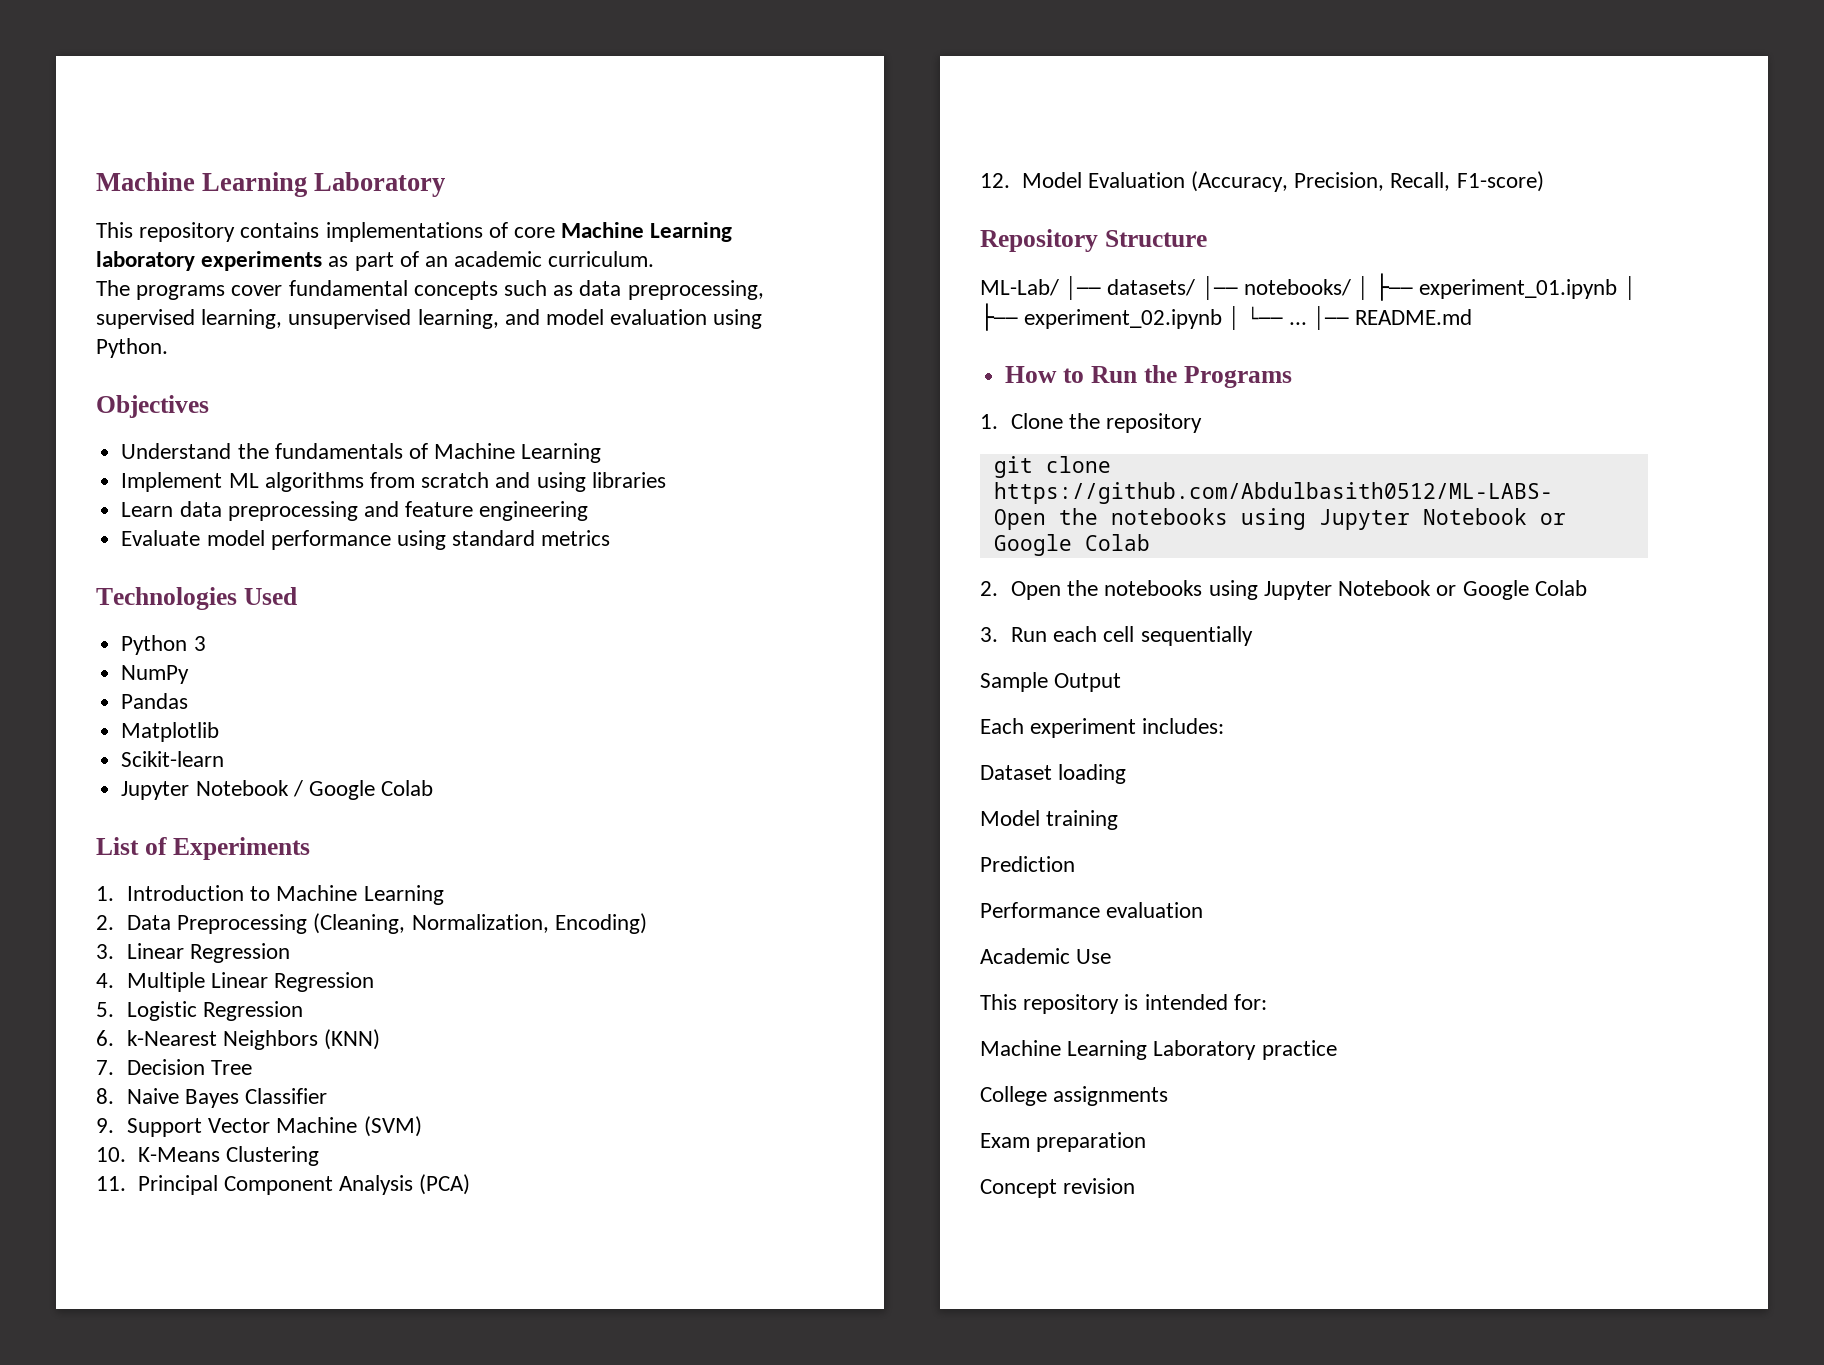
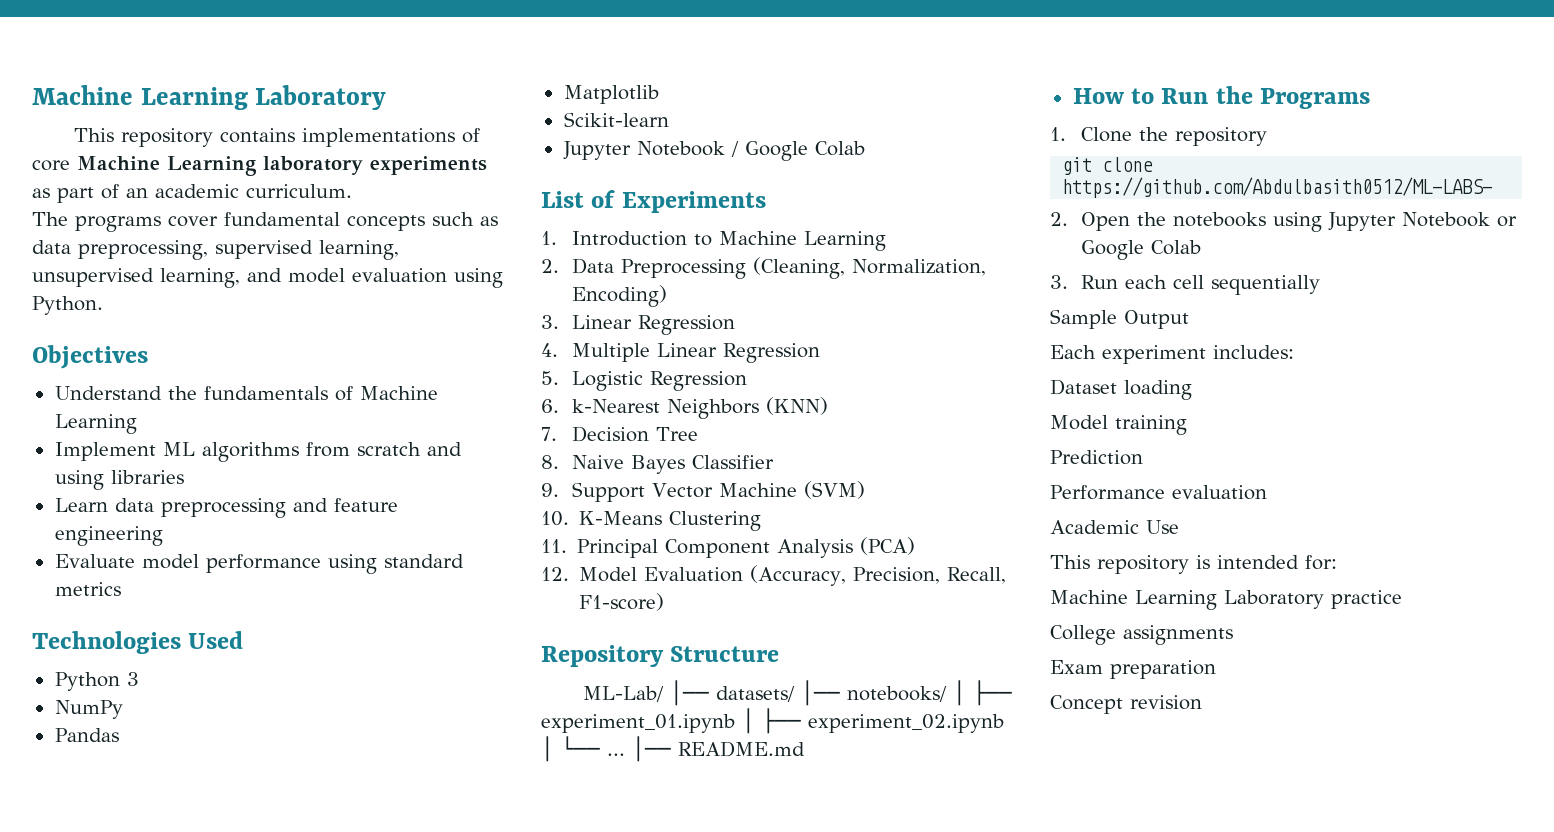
[993,508,1566,530] [993,534,1150,556] // Open the notebooks using Jupyter Notebook or Google Colab -> (1493, 187) none

